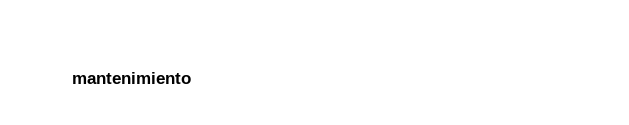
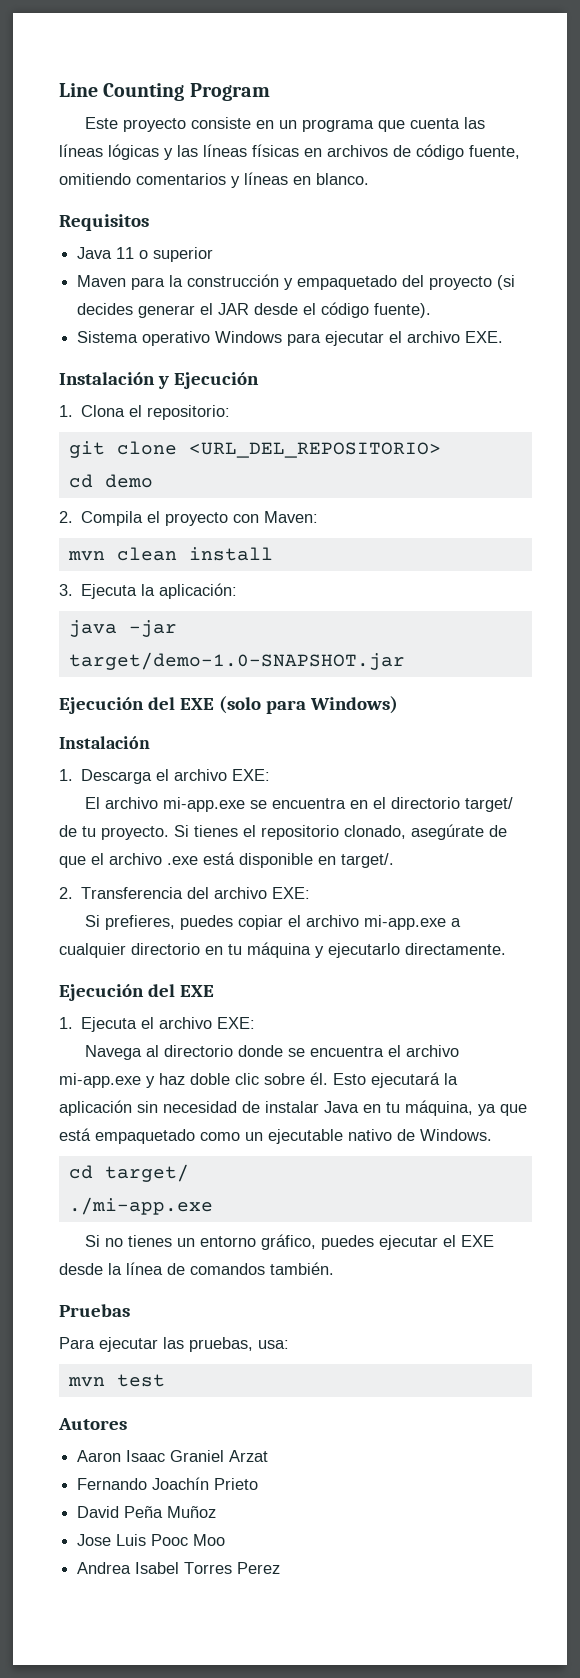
[72,72,191,84] mantenimiento -> [59,83,270,101] [85,117,486,132] [59,144,520,160] [59,172,369,188] [59,214,149,231] [77,247,214,262] [77,274,516,290] [77,302,432,318] [77,331,504,346] [59,372,259,389] [59,405,231,420] [68,441,441,458] [68,474,153,488] [59,511,319,526] [67,547,273,561] [59,583,238,599] [68,620,177,637] [68,652,405,670] [59,696,398,714] [59,736,150,749] [59,769,271,784] [85,797,514,812] [59,824,507,840] [59,852,394,868] [59,887,311,899] [85,915,462,930] [59,942,506,958] [59,984,214,1001] [59,1017,256,1032] [85,1045,460,1060] [59,1072,458,1088] [59,1100,527,1116] [59,1128,492,1144] [68,1164,189,1182] [68,1197,213,1215] [85,1234,495,1250] [59,1262,334,1275] [59,1304,130,1317] [59,1337,289,1352] [67,1374,165,1387] [58,1418,127,1430] [77,1450,269,1462] [77,1477,259,1490] [77,1506,217,1518] [77,1534,226,1546] [77,1562,281,1574] Line Counting Program // Este proyecto consiste en un programa que cuenta las líneas lógicas y las líneas físicas en archivos de código fuente, omitiendo comentarios y líneas en blanco. // Requisitos // Java 11 o superior // Maven para la construcción y empaquetado del proyecto (si decides generar el JAR desde el código fuente). // Sistema operativo Windows para ejecutar el archivo EXE. // Instalación y Ejecución // 1. Clona el repositorio: // git clone <URL_DEL_REPOSITORIO> // cd demo // 2. Compila el proyecto con Maven: // mvn clean install // 3. Ejecuta la aplicación: // java -jar target/demo-1.0-SNAPSHOT.jar // Ejecución del EXE (solo para Windows) // Instalación // 1. Descarga el archivo EXE: // El archivo mi-app.exe se encuentra en el directorio target/ de tu proyecto. Si tienes el repositorio clonado, asegúrate de que el archivo .exe está disponible en target/. // 2. Transferencia del archivo EXE: // Si prefieres, puedes copiar el archivo mi-app.exe a cualquier directorio en tu máquina y ejecutarlo directamente. // Ejecución del EXE // 1. Ejecuta el archivo EXE: // Navega al directorio donde se encuentra el archivo mi-app.exe y haz doble clic sobre él. Esto ejecutará la aplicación sin necesidad de instalar Java en tu máquina, ya que está empaquetado como un ejecutable nativo de Windows. // cd target/ // ./mi-app.exe // Si no tienes un entorno gráfico, puedes ejecutar el EXE desde la línea de comandos también. // Pruebas // Para ejecutar las pruebas, usa: // mvn test // Autores // Aaron Isaac Graniel Arzat // Fernando Joachín Prieto // David Peña Muñoz // Jose Luis Pooc Moo // Andrea Isabel Torres Perez

